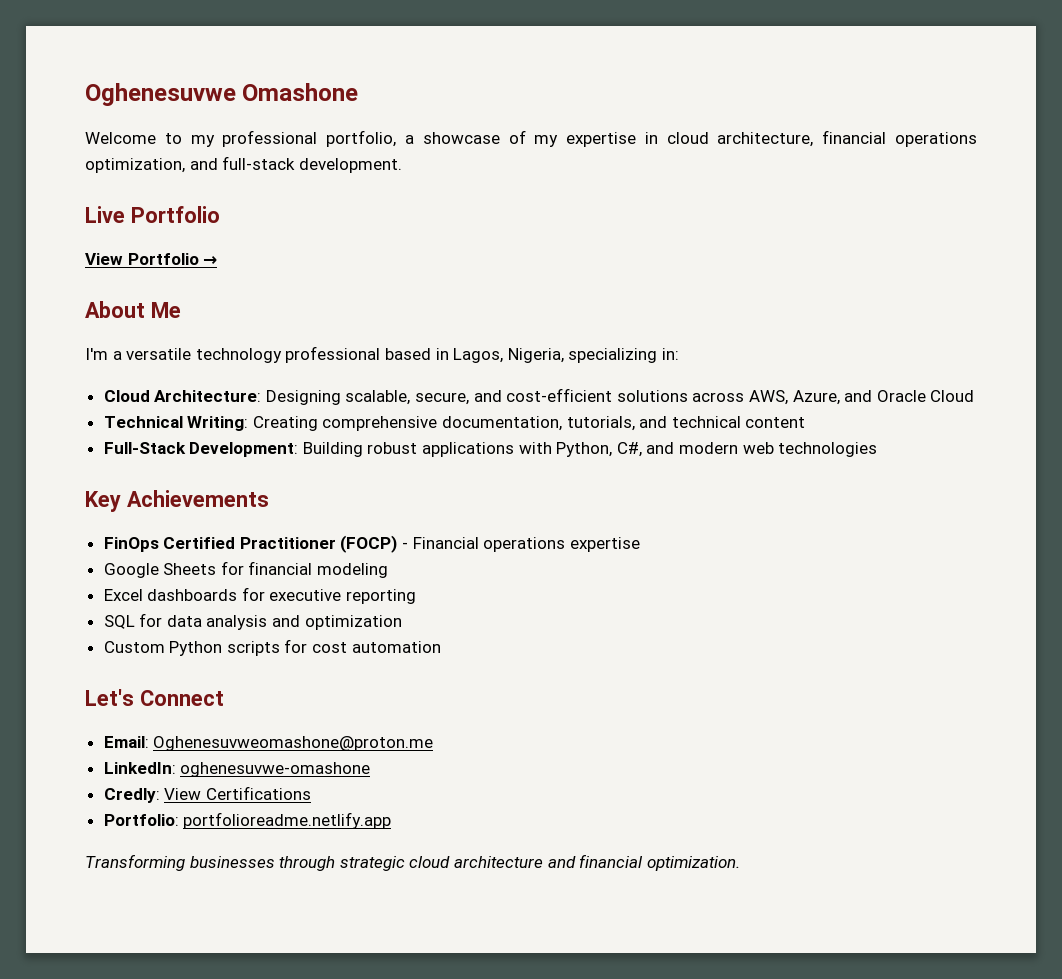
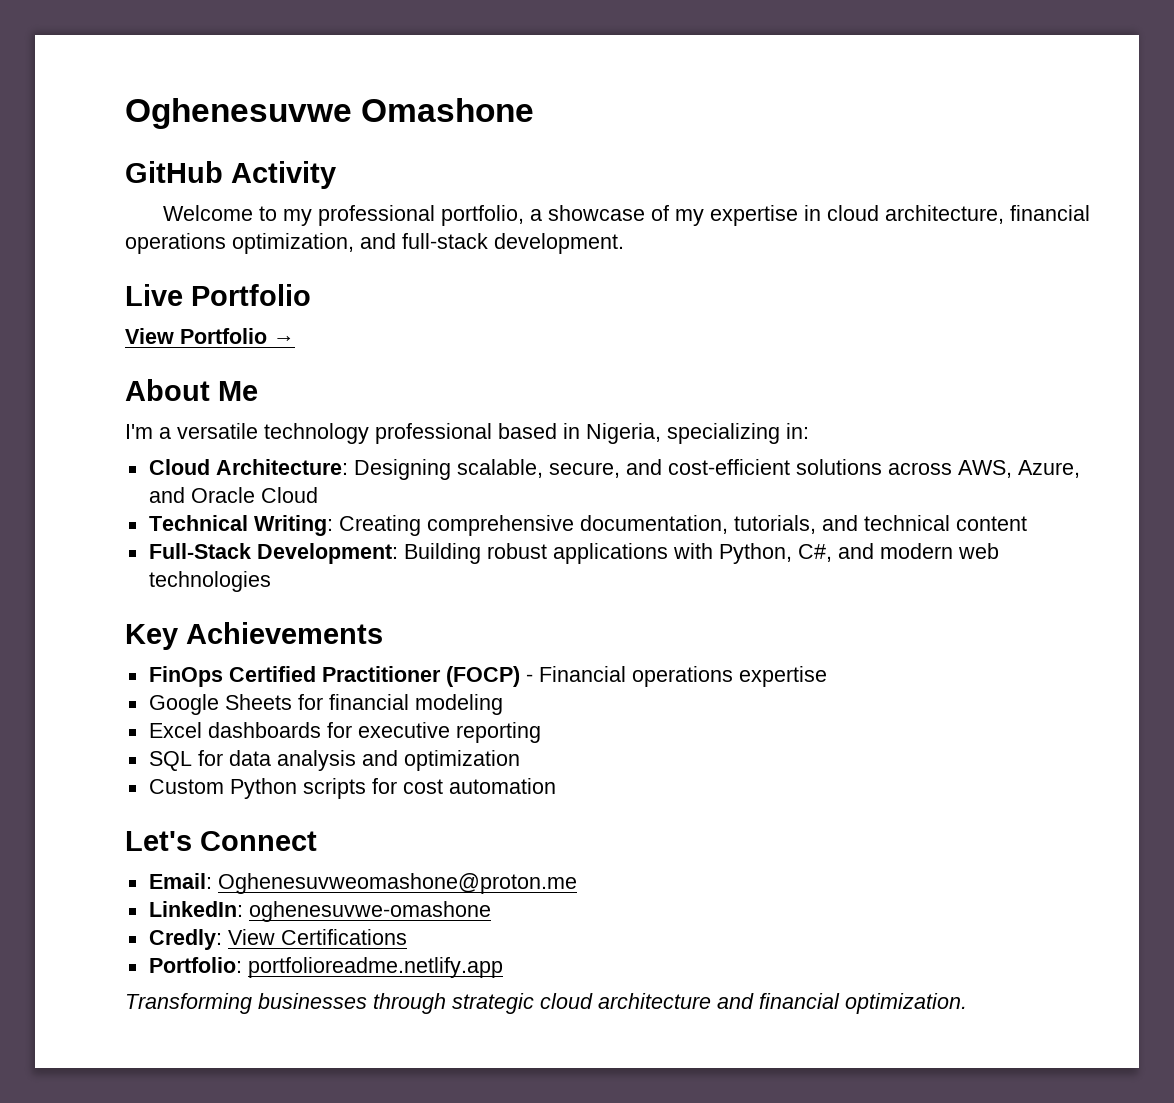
(359, 92) none -> [125,161,336,189] // GitHub Activity
[453,348,504,363] Lagos, -> (580, 431) none

